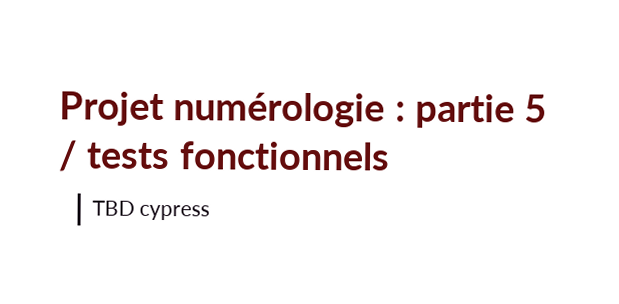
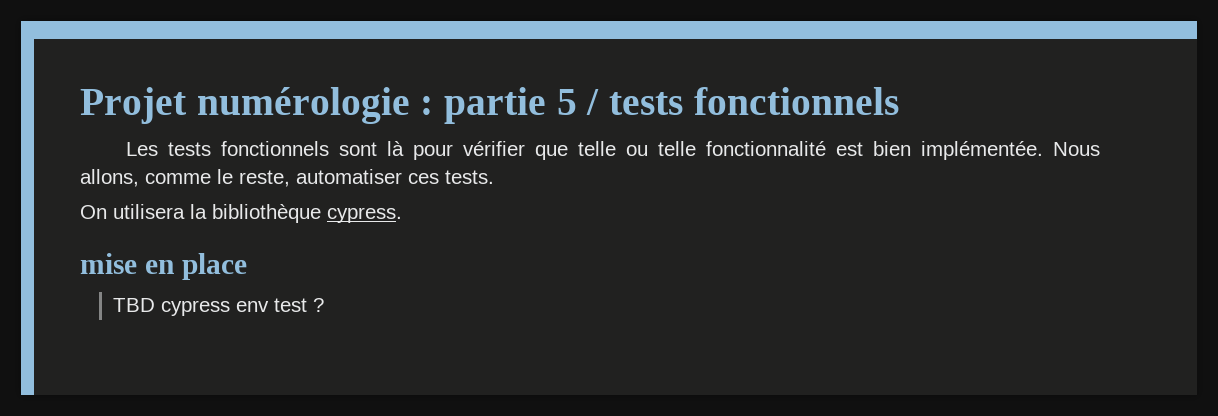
(390, 156) none -> [126,141,1101,160] [80,169,494,187] [80,204,402,223] [80,253,247,280] // Les tests fonctionnels sont là pour vérifier que telle ou telle fonctionnalité est bien implémentée. Nous allons, comme le reste, automatiser ces tests. // On utilisera la bibliothèque cypress. // mise en place
(211, 212) none -> [236,298,325,312] env test ?

